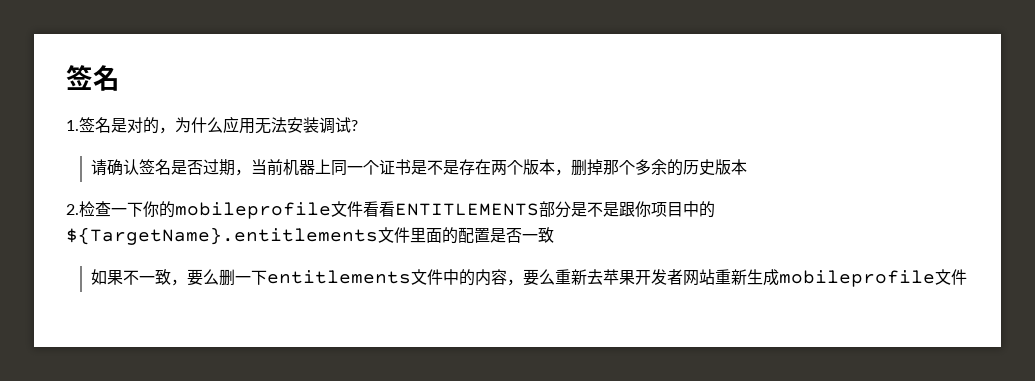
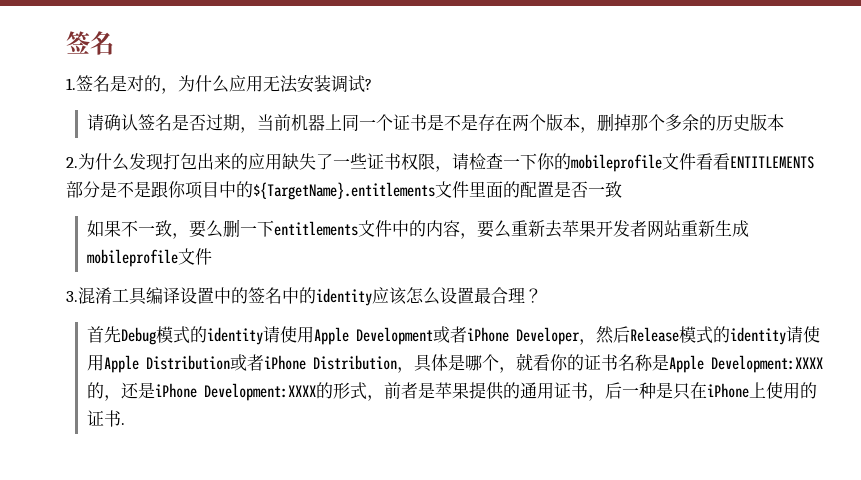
(79, 209) none -> [78,153,469,172] 为什么发现打包出来的应用缺失了一些证书权限，请
(967, 277) none -> [66,287,542,306] [87,326,821,345] [87,353,824,373] [87,382,818,401] [87,410,126,427] // 3.混淆工具编译设置中的签名中的identity应该怎么设置最合理？ // 首先Debug模式的identity请使用Apple Development或者iPhone Developer，然后Release模式的identity请使用Apple Distribution或者iPhone Distribution，具体是哪个，就看你的证书名称是Apple Development:XXXX的，还是iPhone Development:XXXX的形式，前者是苹果提供的通用证书，后一种是只在iPhone上使用的证书.

